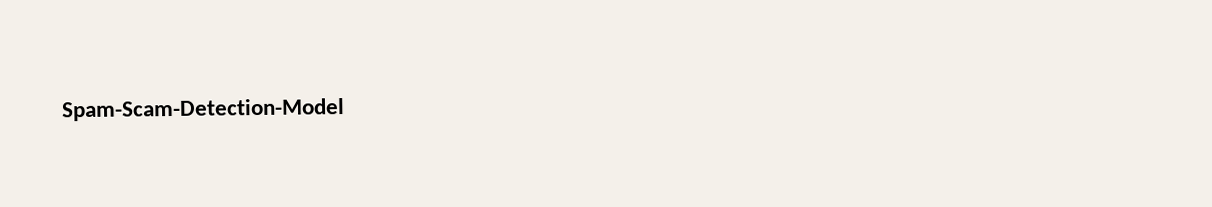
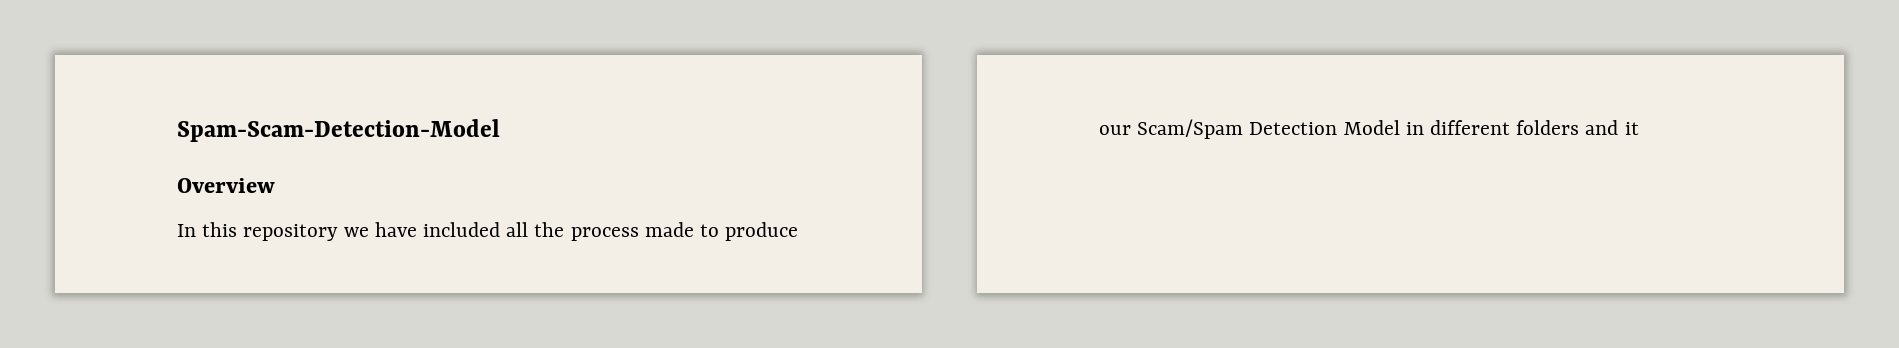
(345, 110) none -> [177,178,275,193] [177,222,799,241] [1099,119,1639,139] // Overview // In this repository we have included all the process made to produce our Scam/Spam Detection Model in different folders and it

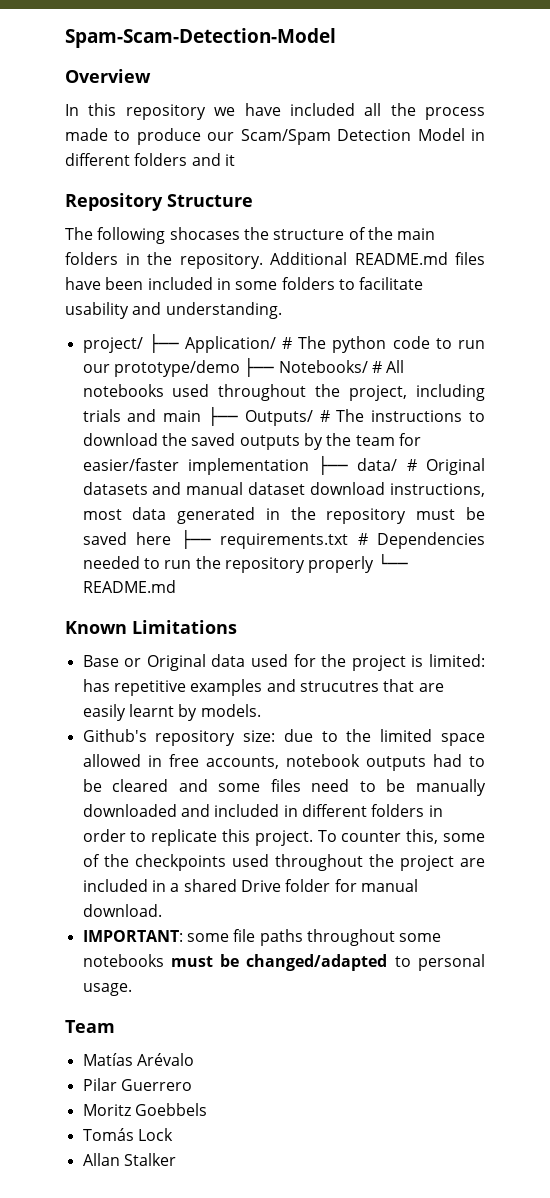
(1639, 128) none -> [65,193,253,211] [65,227,436,244] [65,252,485,269] [65,277,424,290] [65,302,282,319] [82,333,486,353] [82,357,405,377] [82,384,485,401] [82,406,486,426] [82,433,421,450] [82,455,485,475] [82,482,485,497] [82,507,485,524] [82,529,485,549] [82,553,408,573] [82,580,176,593] [65,620,237,634] [82,654,486,671] [82,679,444,696] [82,704,261,721] [82,729,485,746] [82,754,486,771] [82,779,487,796] [82,804,443,817] [82,829,486,846] [82,854,486,871] [82,879,418,892] [82,904,162,917] [82,929,442,946] [82,954,486,971] [82,983,132,996] [65,1020,115,1033] [82,1053,194,1066] [82,1078,192,1091] [82,1103,207,1116] [82,1128,173,1141] [82,1153,176,1166] // Repository Structure // The following shocases the structure of the main folders in the repository. Additional README.md files have been included in some folders to facilitate usability and understanding. // project/ ├── Application/ # The python code to run our prototype/demo ├── Notebooks/ # All notebooks used throughout the project, including trials and main ├── Outputs/ # The instructions to download the saved outputs by the team for easier/faster implementation ├── data/ # Original datasets and manual dataset download instructions, most data generated in the repository must be saved here ├── requirements.txt # Dependencies needed to run the repository properly └── README.md // Known Limitations // Base or Original data used for the project is limited: has repetitive examples and strucutres that are easily learnt by models. // Github's repository size: due to the limited space allowed in free accounts, notebook outputs had to be cleared and some files need to be manually downloaded and included in different folders in order to replicate this project. To counter this, some of the checkpoints used throughout the project are included in a shared Drive folder for manual download. // IMPORTANT: some file paths throughout some notebooks must be changed/adapted to personal usage. // Team // Matías Arévalo // Pilar Guerrero // Moritz Goebbels // Tomás Lock // Allan Stalker

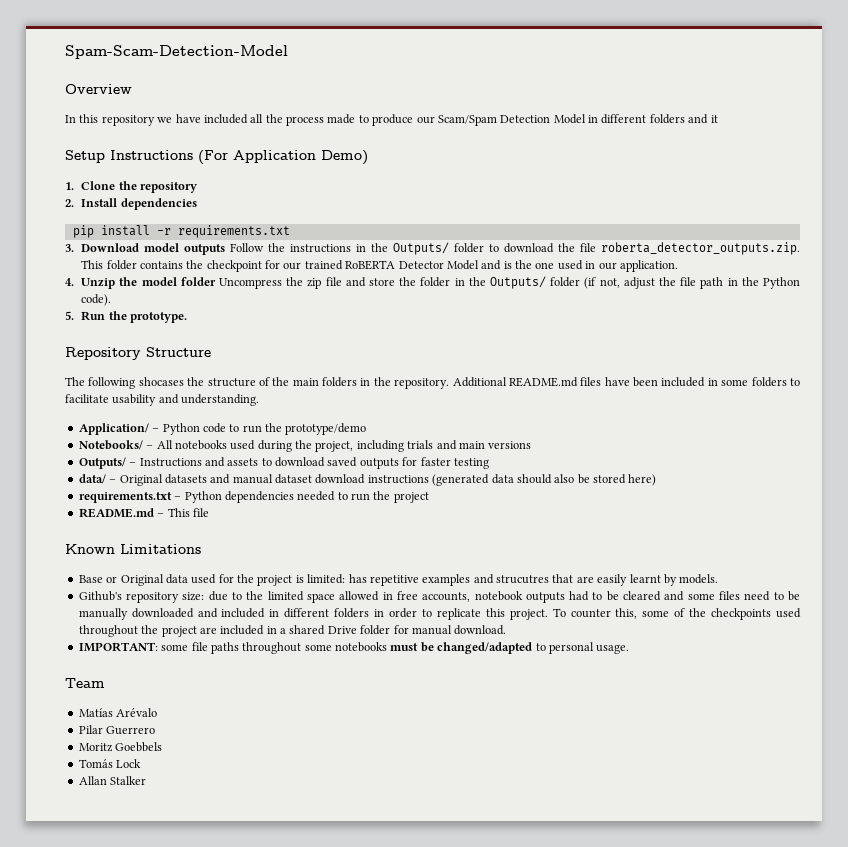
(235, 160) none -> [65,150,368,165] [65,181,197,193] [65,198,197,210] [72,225,290,238] [65,242,800,255] [81,260,678,272] [65,276,800,289] [81,294,112,306] [65,311,187,323] // Setup Instructions (For Application Demo) // 1. Clone the repository // 2. Install dependencies // pip install -r requirements.txt // 3. Download model outputs Follow the instructions in the Outputs/ folder to download the file roberta_detector_outputs.zip. This folder contains the checkpoint for our trained RoBERTA Detector Model and is the one used in our application. // 4. Unzip the model folder Uncompress the zip file and store the folder in the Outputs/ folder (if not, adjust the file path in the Python code). // 5. Run the prototype.
[82,333,387,353] project/ ├── Application/ # The python -> [78,423,200,435] Application/ – Python
[82,364,110,373] our -> [265,423,282,432] the
[244,357,382,377] ├── Notebooks/ # -> [78,440,154,450] // Notebooks/ –
[218,384,307,401] throughout -> [257,440,292,452] during
[208,406,486,426] [82,433,187,446] ├── Outputs/ # The instructions to download the -> [488,441,532,449] [78,457,325,469] versions // Outputs/ – Instructions and assets to download
[303,433,421,450] [82,455,417,475] by the team for easier/faster implementation ├── data/ # -> [402,457,489,469] [78,474,117,484] for faster testing // data/ –
[390,483,485,497] [82,507,485,524] [82,529,485,549] [82,553,408,573] [82,580,176,593] instructions, most data generated in the repository must be saved here ├── requirements.txt # Dependencies needed to run the repository properly └── README.md -> [367,474,657,486] [78,491,429,503] [78,508,209,518] instructions (generated data should also be stored here) // requirements.txt – Python dependencies needed to run the project // README.md – This file

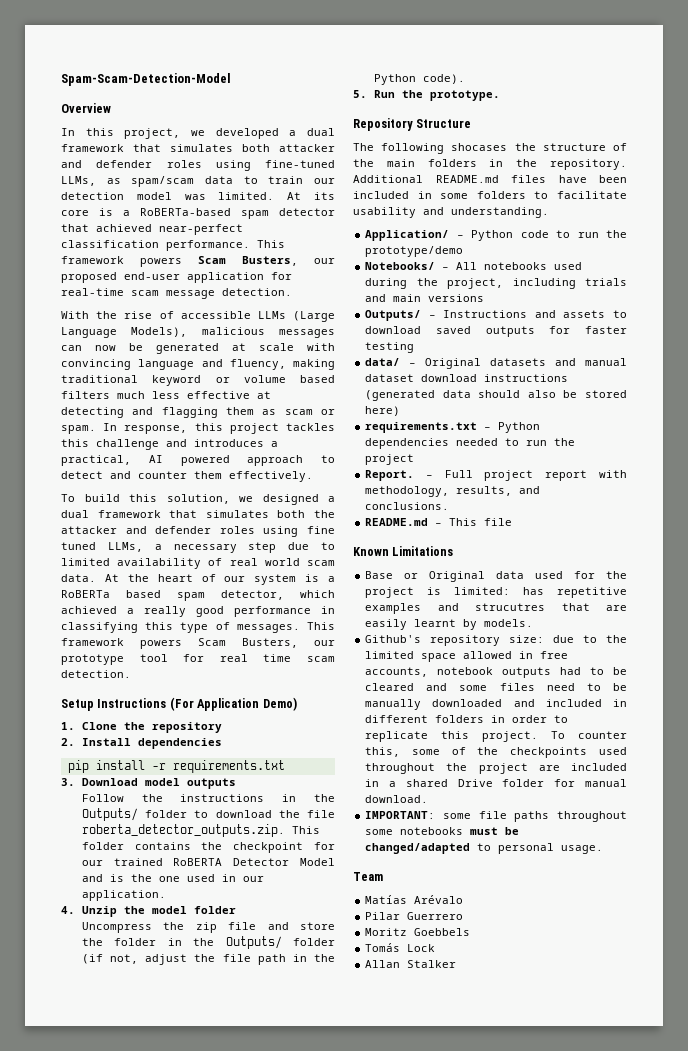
[101,114,718,126] repository we have included all the process made to produce our Scam/Spam Detection Model in different folders and it -> [124,128,335,139] [61,144,335,152] [61,160,335,171] [61,176,335,187] [61,192,335,200] [61,208,335,219] [61,224,243,235] [61,240,285,251] [61,256,335,267] [61,272,292,283] [61,288,292,299] [61,311,335,322] [61,327,335,338] [61,343,335,354] [61,359,335,370] [61,375,335,386] [61,391,271,399] [61,407,335,418] [61,423,335,434] [61,439,278,450] [61,455,335,466] [61,471,313,482] [61,494,335,505] [61,510,335,518] [61,526,335,537] [61,542,335,553] [61,558,335,569] [61,574,335,585] [61,590,335,601] [61,606,335,617] [61,622,335,633] [61,638,335,649] [61,654,335,665] [61,670,131,678] project, we developed a dual framework that simulates both attacker and defender roles using fine-tuned LLMs, as spam/scam data to train our detection model was limited. At its core is a RoBERTa-based spam detector that achieved near-perfect classification performance. This framework powers Scam Busters, our proposed end-user application for real-time scam message detection. // With the rise of accessible LLMs (Large Language Models), malicious messages can now be generated at scale with convincing language and fluency, making traditional keyword or volume based filters much less effective at detecting and flagging them as scam or spam. In response, this project tackles this challenge and introduces a practical, AI powered approach to detect and counter them effectively. // To build this solution, we designed a dual framework that simulates both the attacker and defender roles using fine tuned LLMs, a necessary step due to limited availability of real world scam data. At the heart of our system is a RoBERTa based spam detector, which achieved a really good performance in classifying this type of messages. This framework powers Scam Busters, our prototype tool for real time scam detection.
(226, 249) none -> (236, 783) //
(216, 281) none -> (236, 910) //
(429, 497) none -> [365,470,627,481] [365,486,541,497] [365,502,450,510] // Report. – Full project report with methodology, results, and conclusions.

